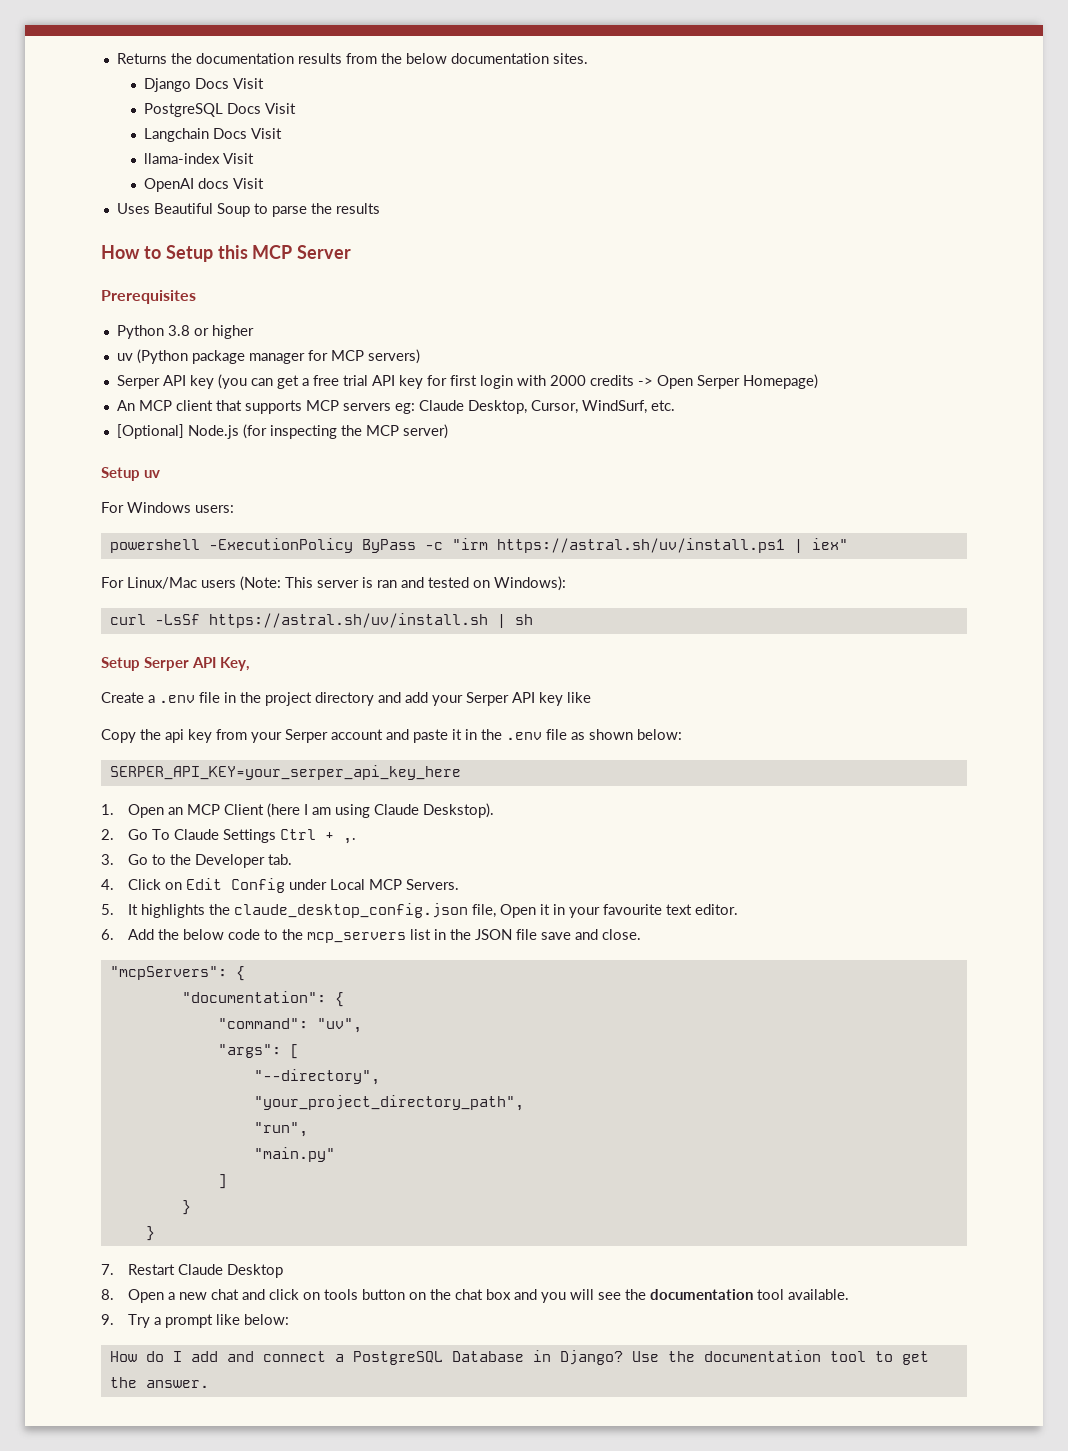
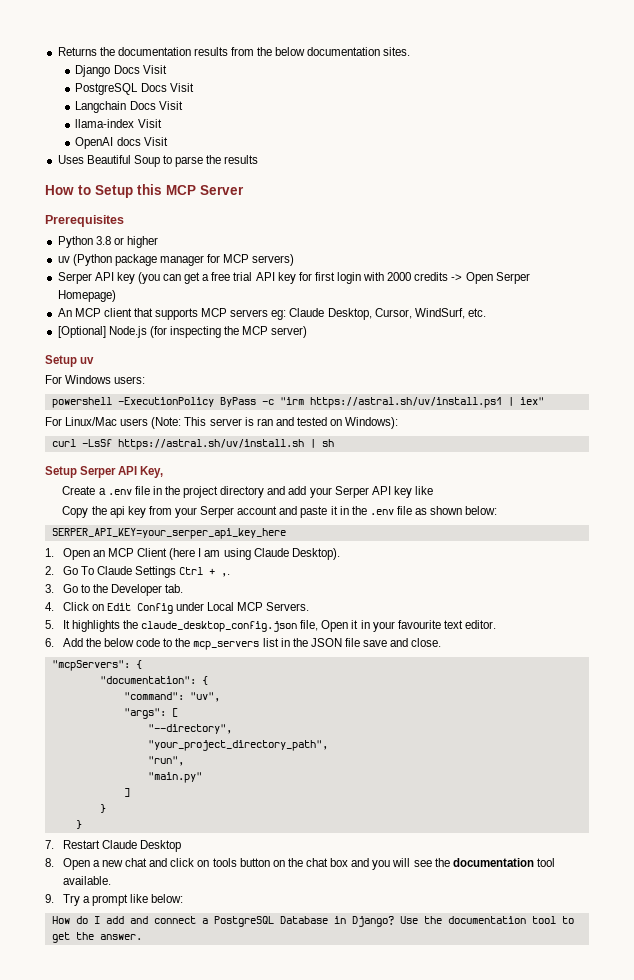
[422,803,494,818] Deskstop). -> [291,548,340,560] Desktop).

